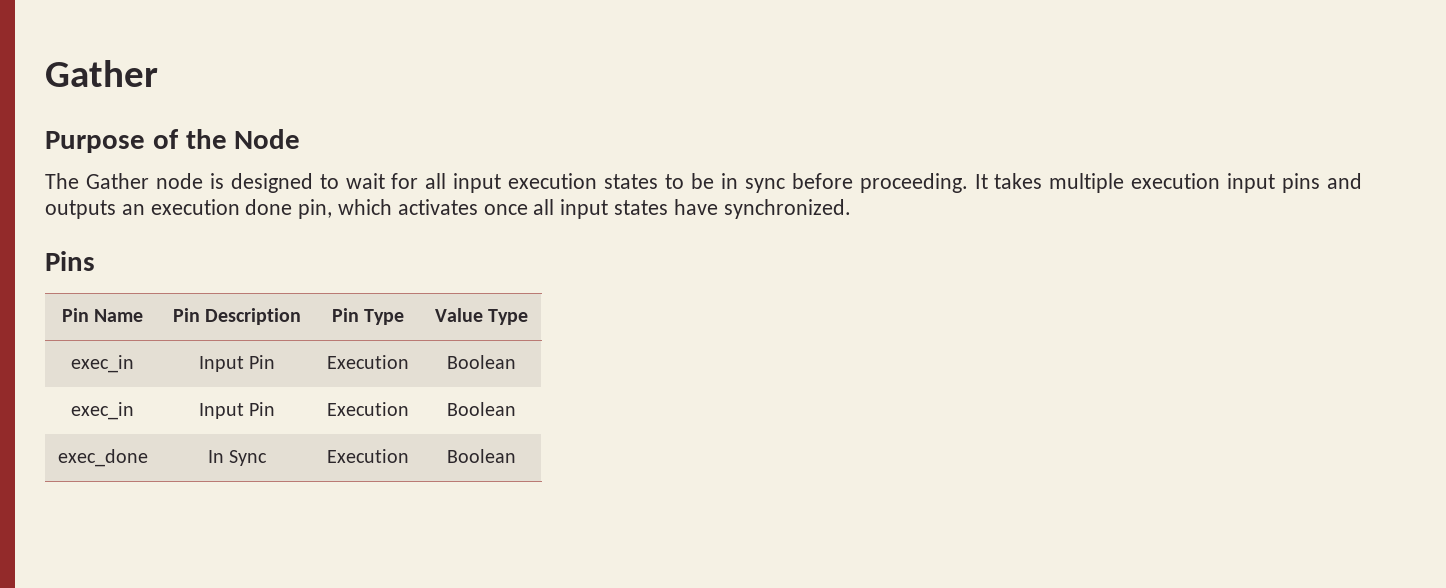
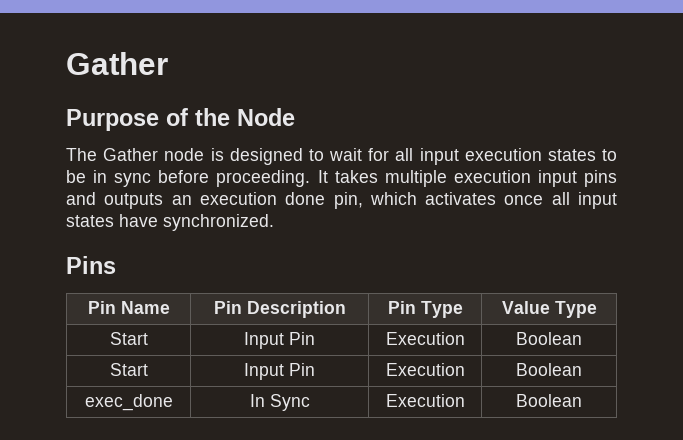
[71,355,134,373] [198,355,276,372] [326,355,409,369] [446,355,516,369] [71,402,134,420] exec_in | Input Pin | Execution | Boolean // exec_in -> [109,332,148,345] [244,332,315,349] [385,332,465,345] [516,332,582,345] [109,363,148,376] Start | Input Pin | Execution | Boolean // Start

